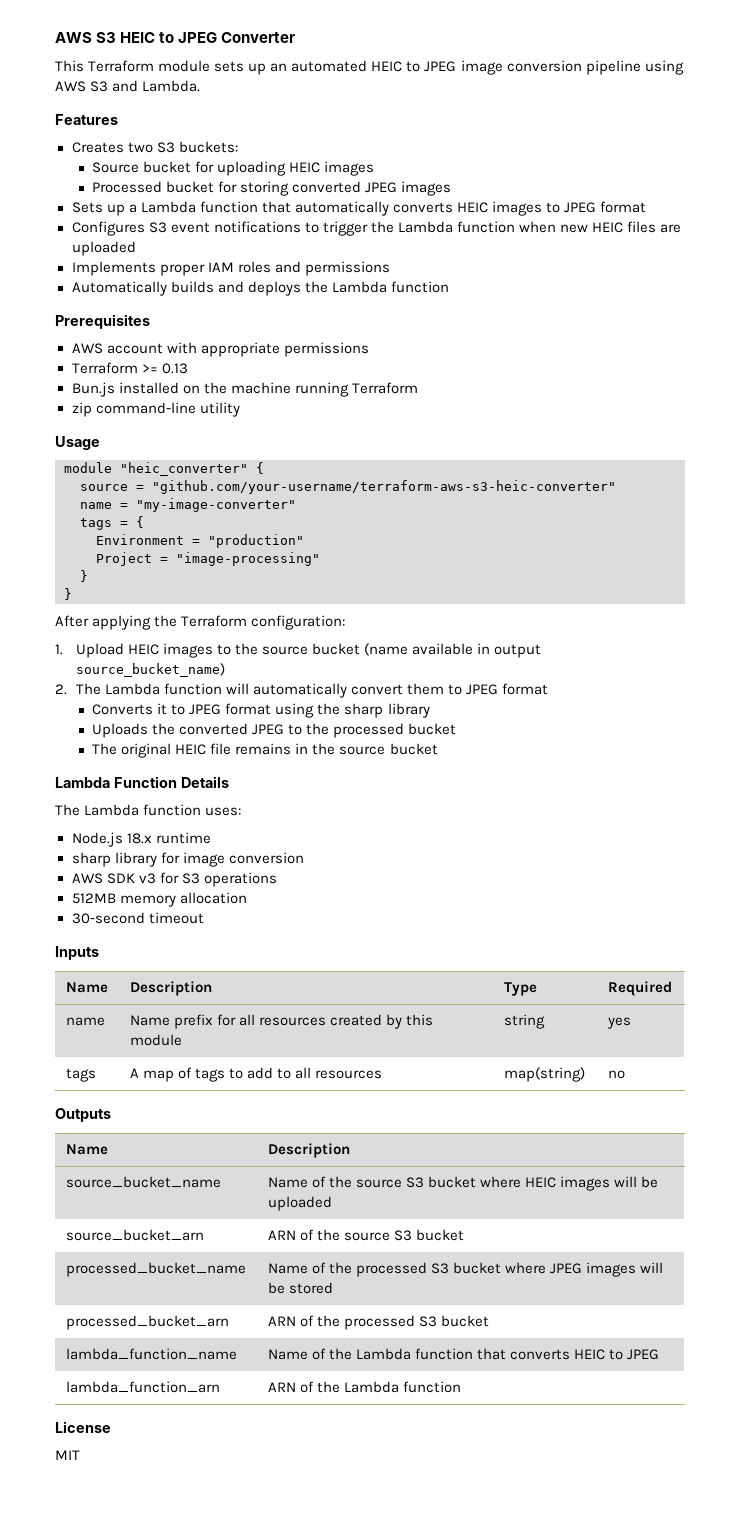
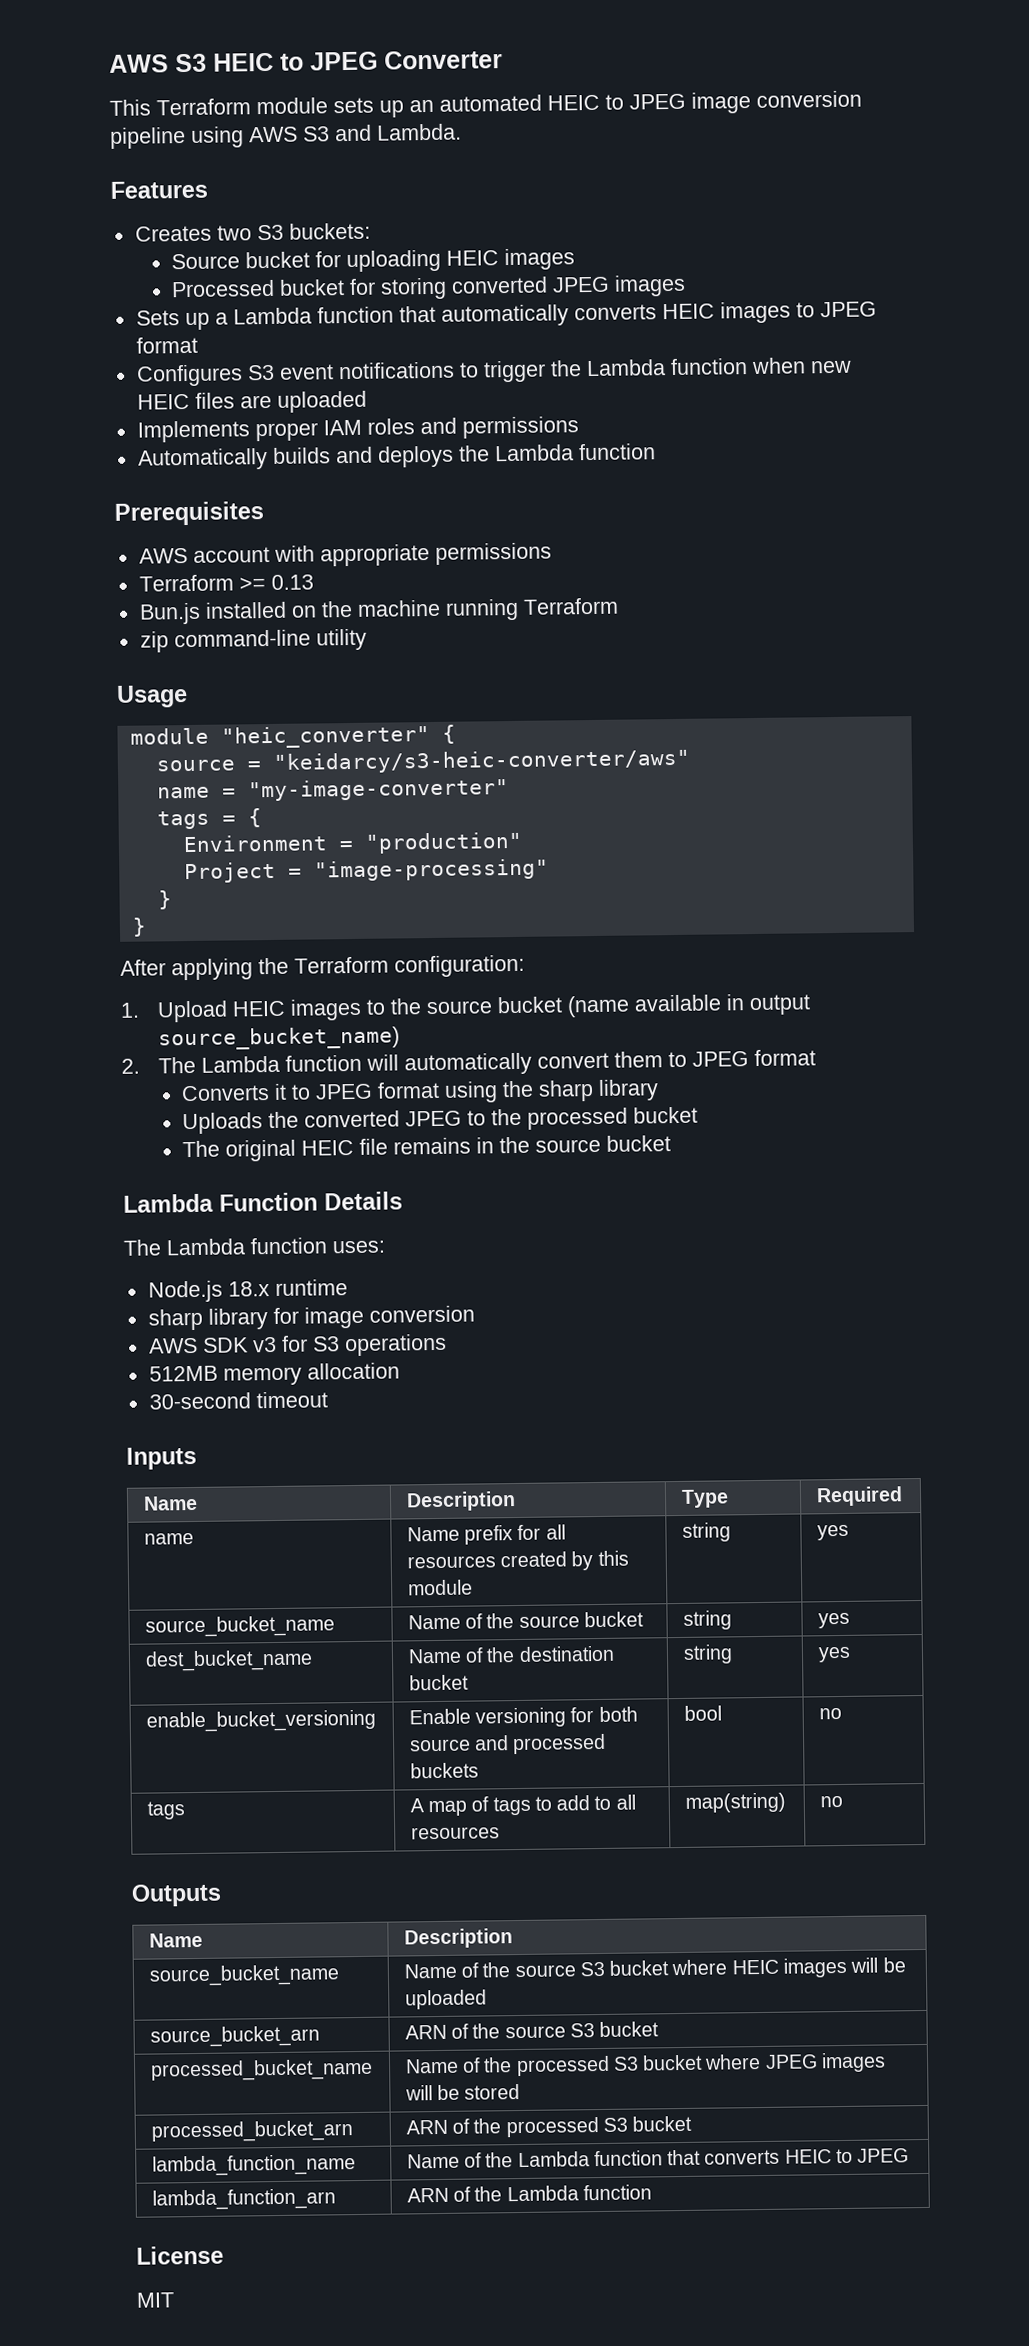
[152,480,616,494] "github.com/your-username/terraform-aws-s3-heic-converter" -> [272,748,691,774] "keidarcy/s3-heic-converter/aws"
(631, 1023) none -> [144,1615,335,1638] [407,1611,644,1630] [682,1610,732,1630] [817,1612,850,1629] [144,1649,313,1672] [407,1645,615,1664] [408,1674,469,1691] [682,1644,733,1664] [817,1646,851,1663] [145,1709,376,1733] [408,1706,638,1728] [409,1733,607,1755] [409,1762,479,1779] [683,1705,722,1721] [818,1707,842,1720] // source_bucket_name | Name of the source bucket | string | yes // dest_bucket_name | Name of the destination bucket | string | yes // enable_bucket_versioning | Enable versioning for both source and processed buckets | bool | no

